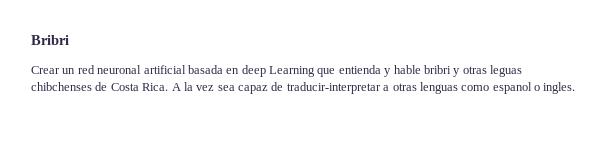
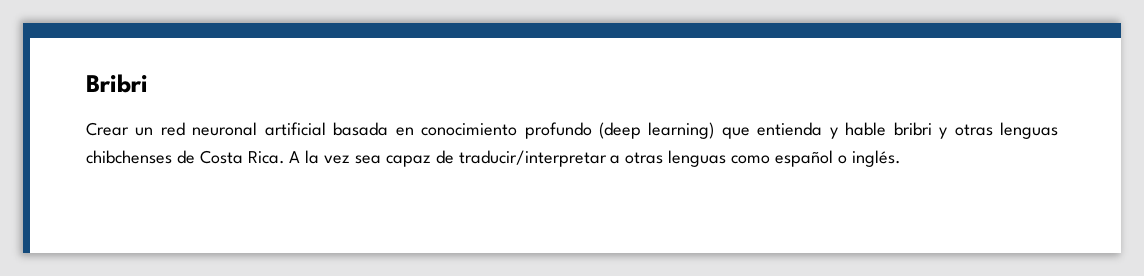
[241,65,315,77] deep Learning -> [421,122,715,139] conocimiento profundo (deep learning)
[490,65,522,77] leguas -> [1000,122,1058,139] lenguas
[286,82,381,94] traducir-interpretar -> [458,150,607,167] traducir/interpretar
[492,82,576,94] espanol o ingles. -> [774,150,901,167] español o inglés.

